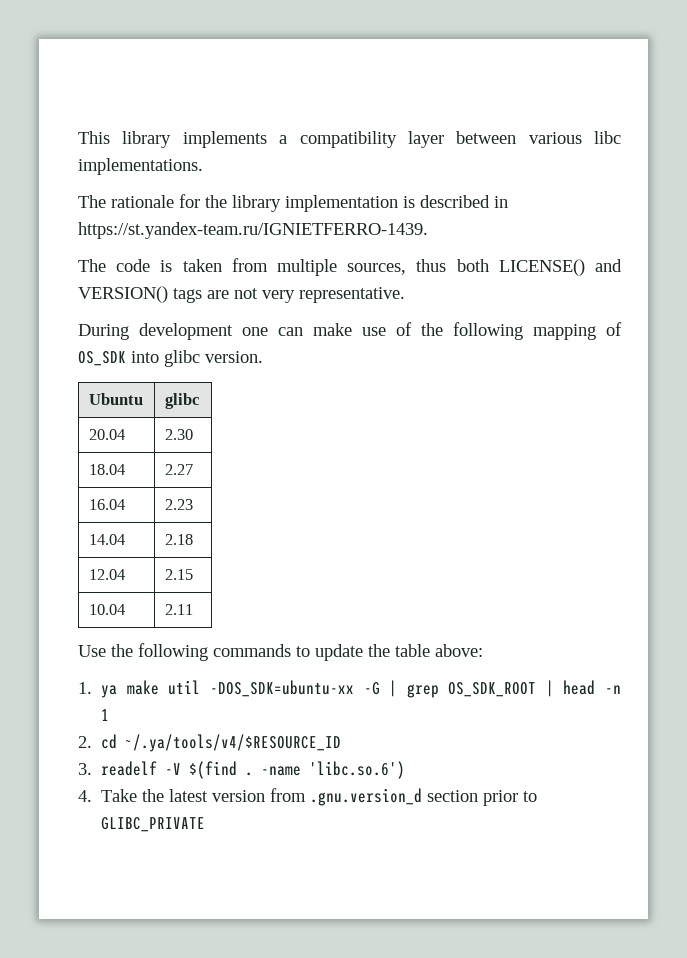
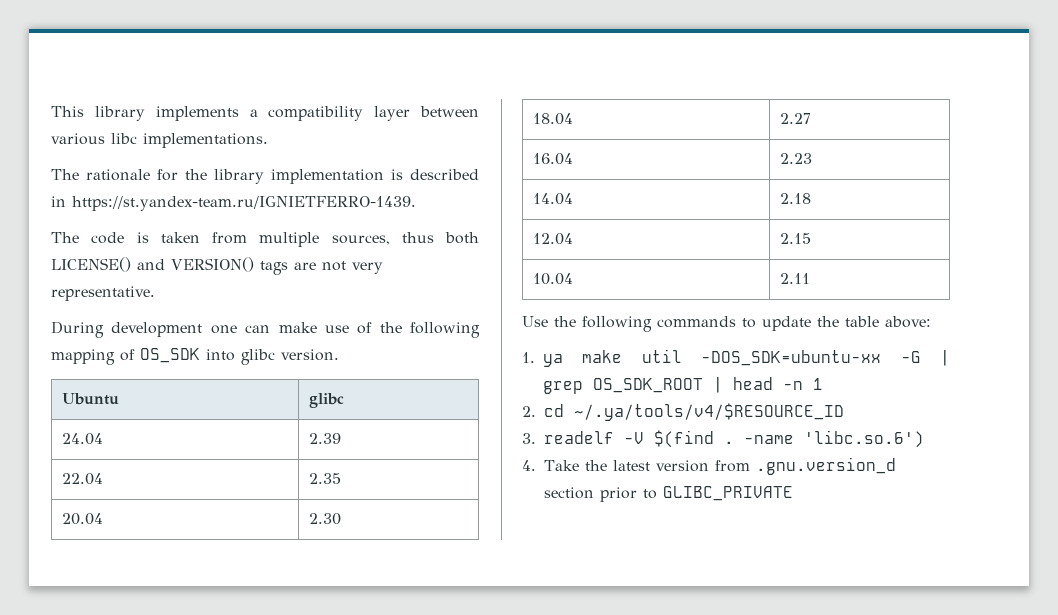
(199, 401) none -> [62,433,104,445] [309,433,342,444] [62,473,104,485] [309,473,342,484] // 24.04 | 2.39 // 22.04 | 2.35

